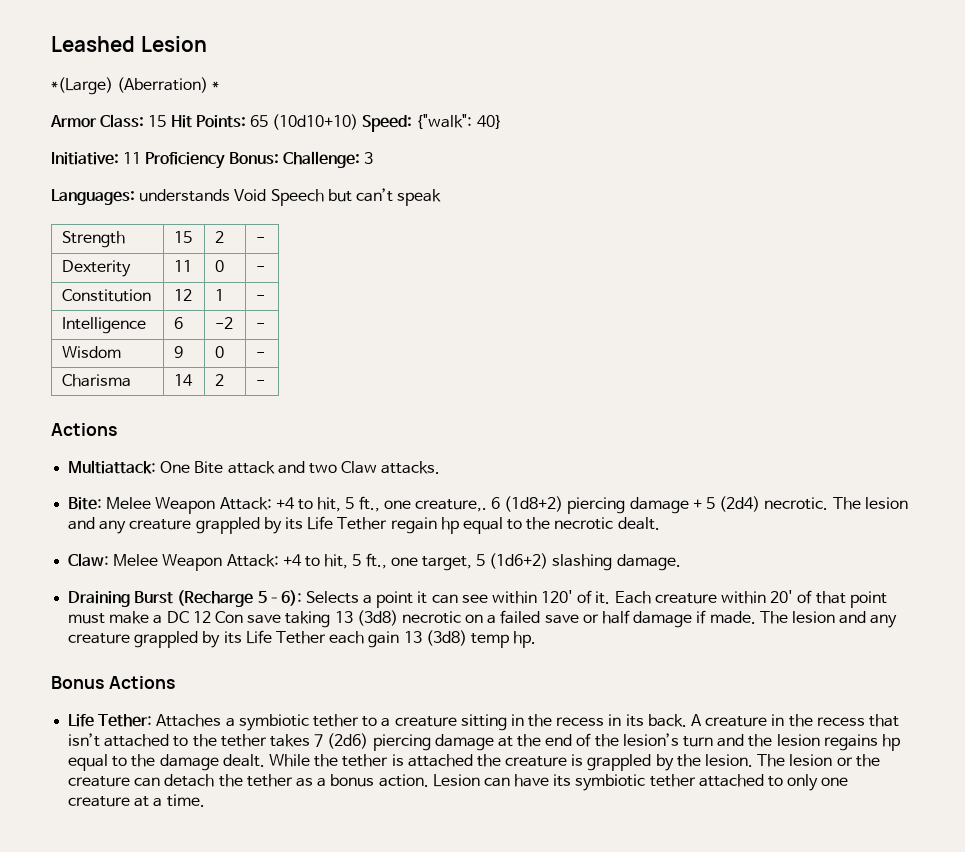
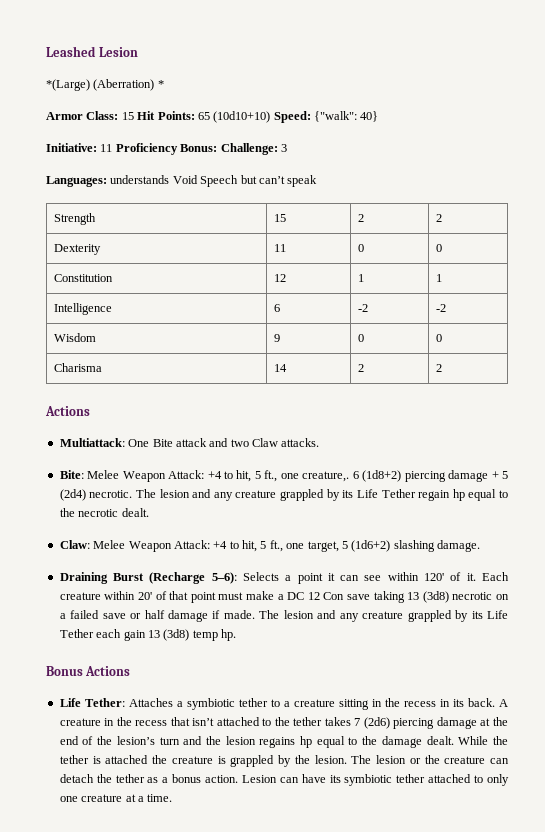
[256,237,266,243] - -> [435,214,442,222] 2
[256,266,266,272] - -> [435,244,442,252] 0
[256,295,266,301] - -> [435,274,442,282] 1
[256,323,266,329] - -> [435,304,446,312] -2
[256,352,266,358] - -> [435,334,442,342] 0
[256,380,266,386] - -> [435,364,442,372] 2

